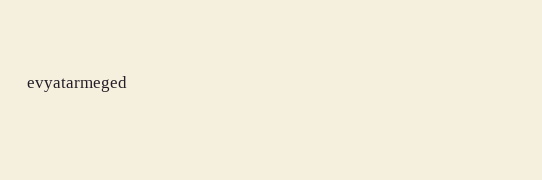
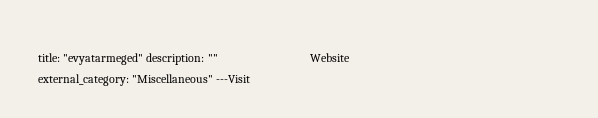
[27,76,127,92] evyatarmeged -> [38,53,218,65] [38,74,251,86] [310,53,350,62] title: "evyatarmeged" description: "" external_category: "Miscellaneous" ---Visit Website

